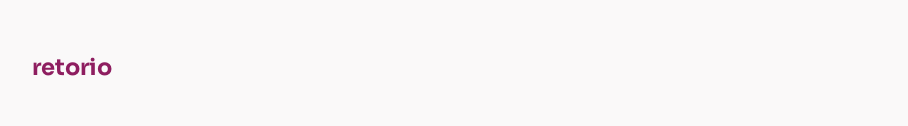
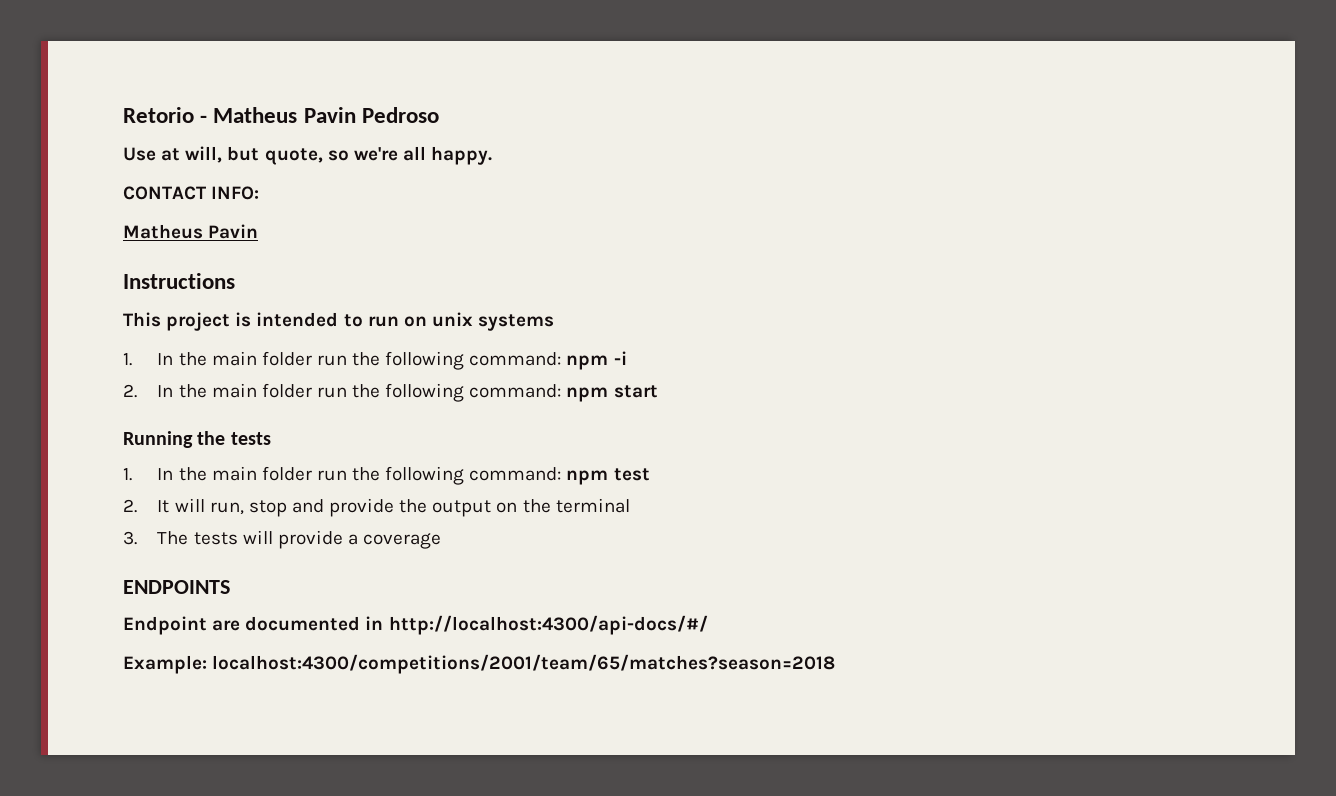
[32,57,112,76] retorio -> [123,107,439,123] [123,146,493,165] [123,186,260,200] [123,224,259,239] [123,273,235,289] [123,312,555,331] [123,351,627,370] [123,383,658,402] [123,431,271,448] [123,466,650,485] [123,498,630,517] [123,530,442,549] [123,580,230,594] [123,615,708,635] [123,654,836,674] Retorio - Matheus Pavin Pedroso // Use at will, but quote, so we're all happy. // CONTACT INFO: // Matheus Pavin // Instructions // This project is intended to run on unix systems // 1. In the main folder run the following command: npm -i // 2. In the main folder run the following command: npm start // Running the tests // 1. In the main folder run the following command: npm test // 2. It will run, stop and provide the output on the terminal // 3. The tests will provide a coverage // ENDPOINTS // Endpoint are documented in http://localhost:4300/api-docs/#/ // Example: localhost:4300/competitions/2001/team/65/matches?season=2018

